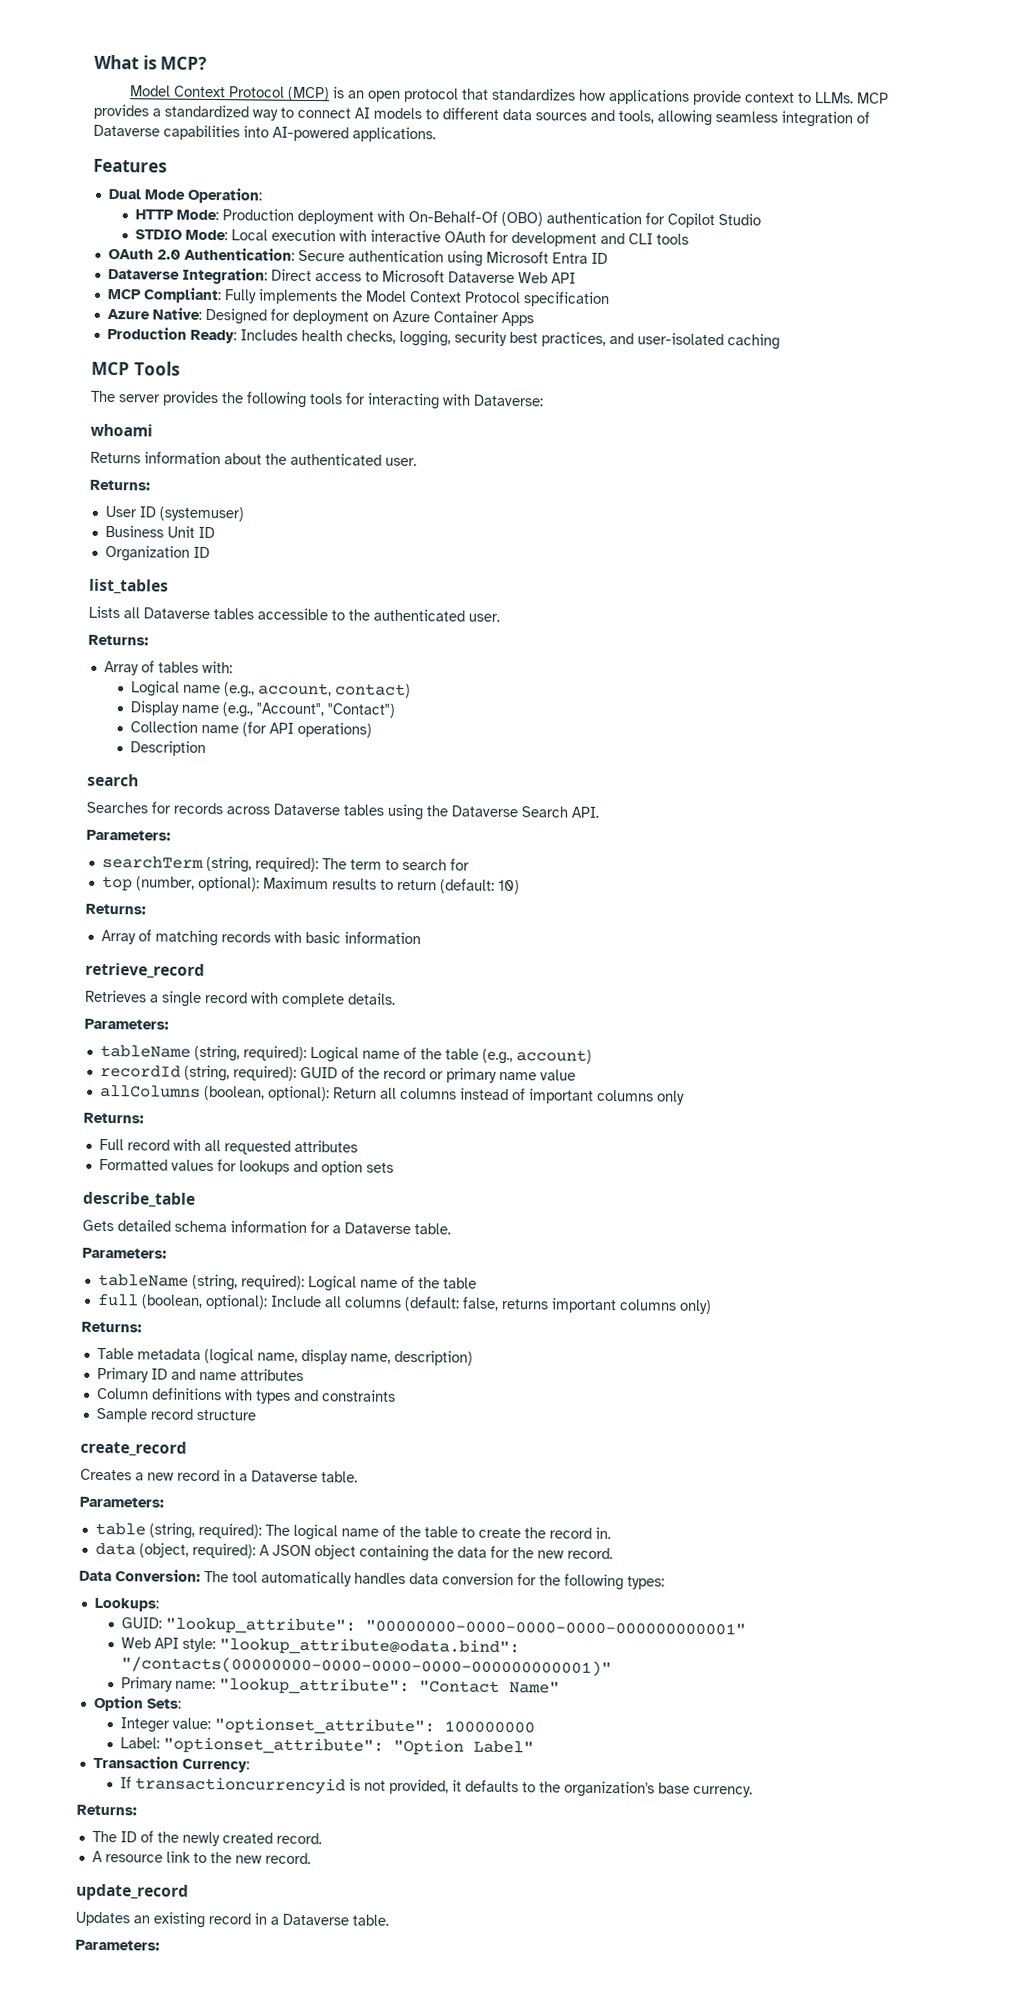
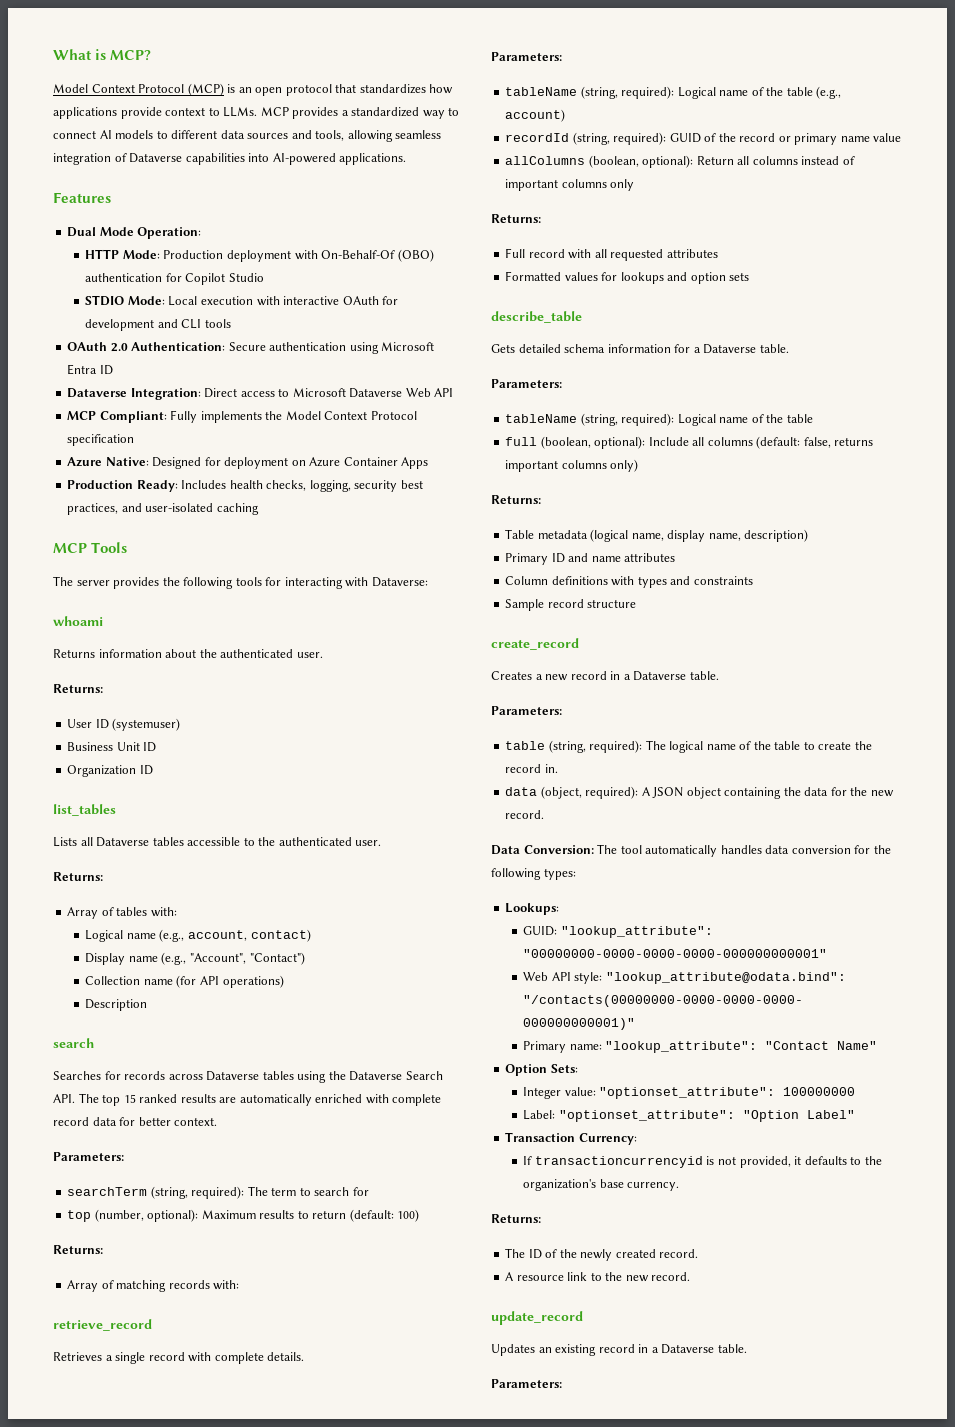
(599, 812) none -> [78,1093,442,1106] [53,1117,218,1126] The top 15 ranked results are automatically enriched with complete record data for better context.
[497,879,520,895] 10) -> [397,1209,420,1222] 100)
[273,930,421,945] with basic information -> [213,1280,240,1290] with:

